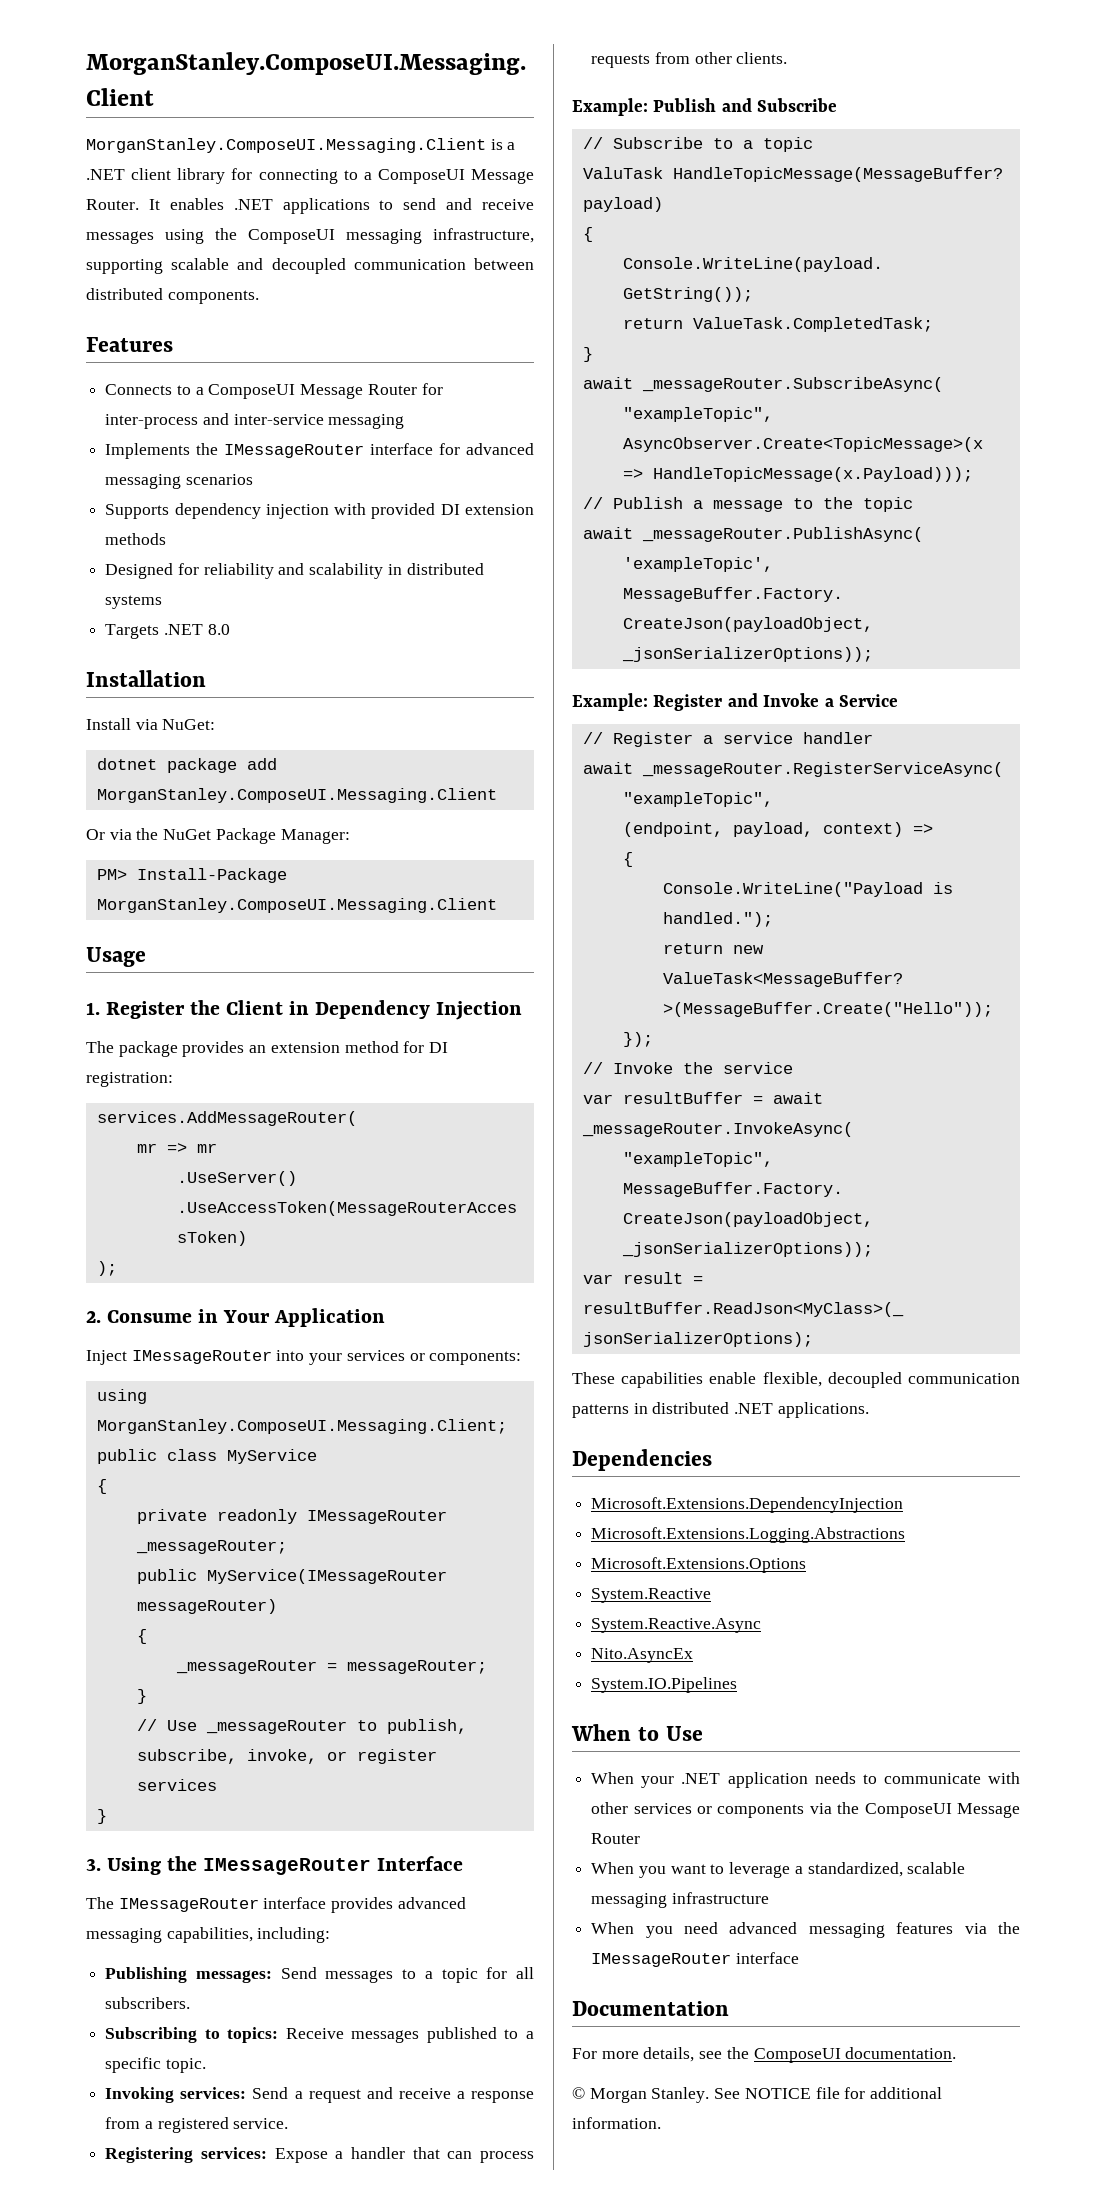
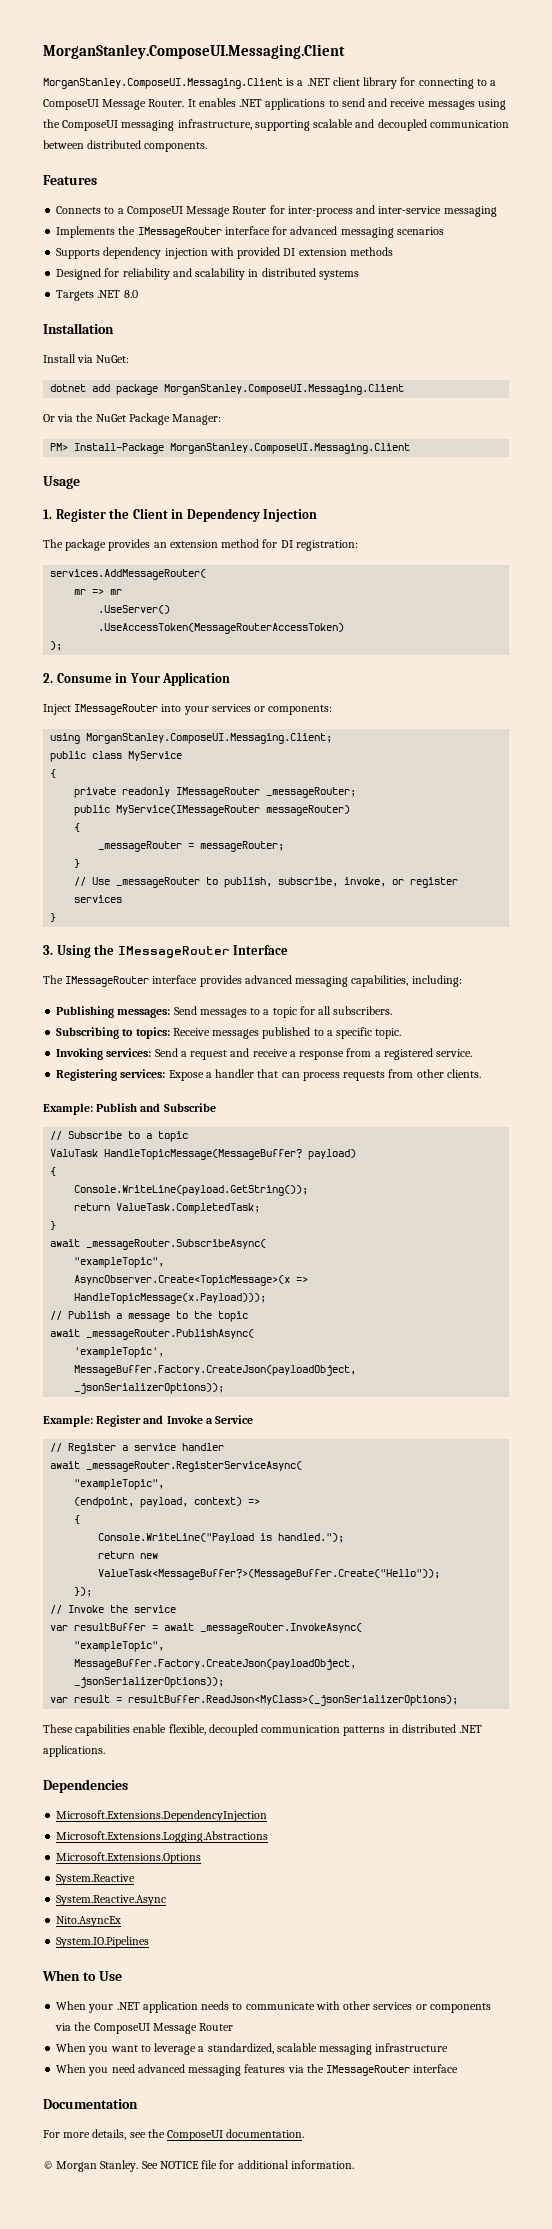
[166,758,277,773] package add -> [92,384,159,395] add package

